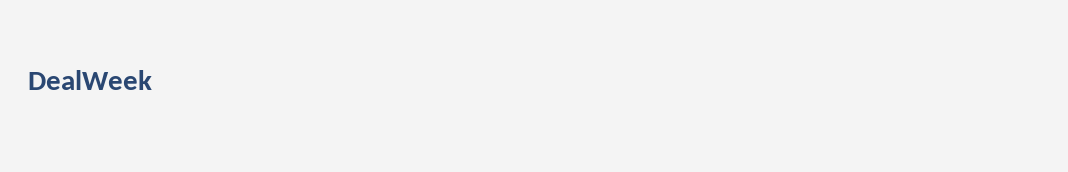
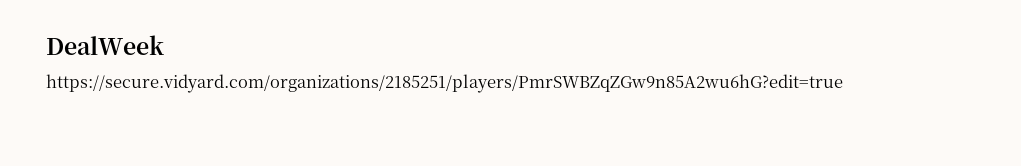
(152, 80) none -> [46,74,843,93] // https://secure.vidyard.com/organizations/2185251/players/PmrSWBZqZGw9n85A2wu6hG?edit=true

